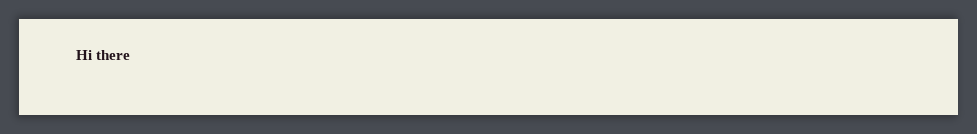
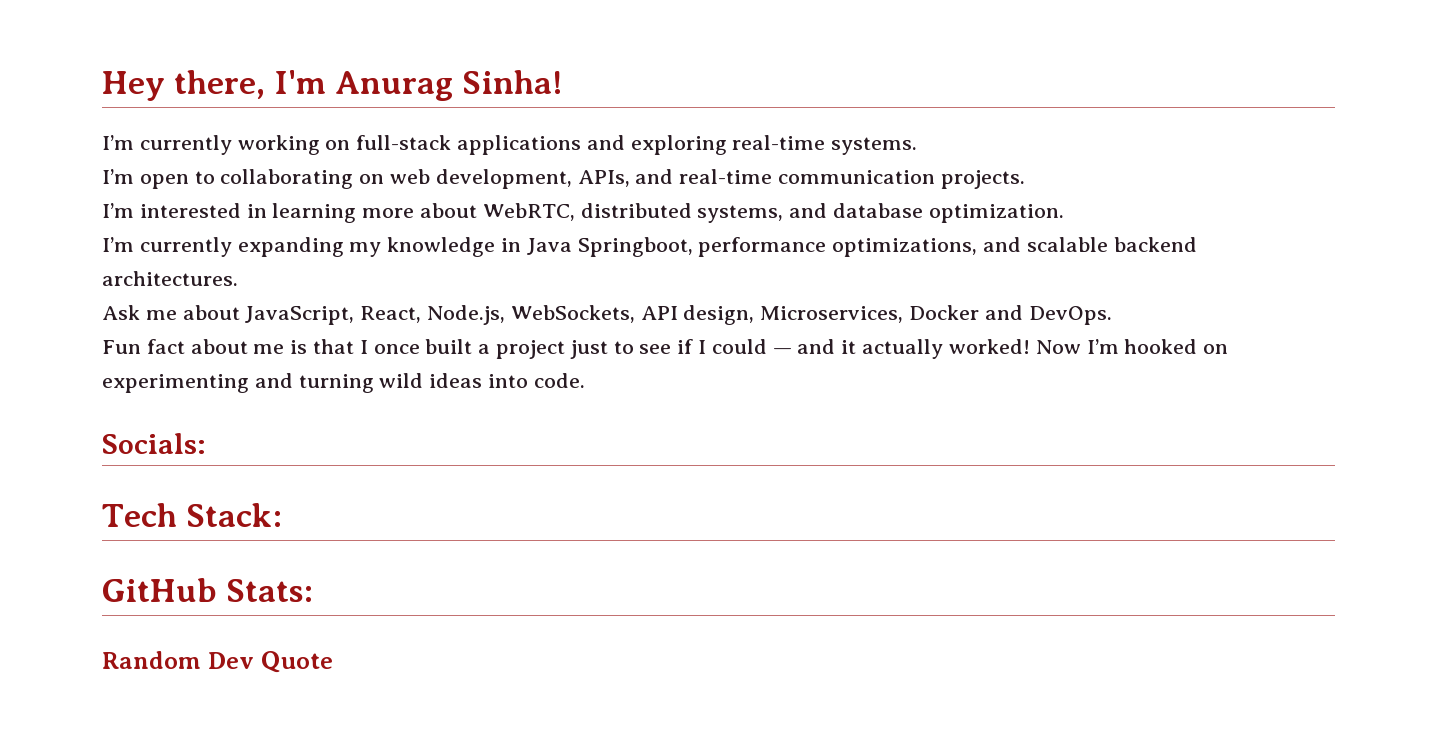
[76,50,131,60] Hi there -> [102,70,563,101] [102,135,918,155] [102,169,1025,189] [102,203,1064,223] [102,237,1197,257] [102,271,238,286] [102,305,1112,325] [102,339,1229,359] [102,373,585,393] [102,433,206,454] [102,503,283,527] [102,578,314,602] [102,651,333,673] Hey there, I'm Anurag Sinha! // I’m currently working on full-stack applications and exploring real-time systems. // I’m open to collaborating on web development, APIs, and real-time communication projects. // I’m interested in learning more about WebRTC, distributed systems, and database optimization. // I’m currently expanding my knowledge in Java Springboot, performance optimizations, and scalable backend architectures. // Ask me about JavaScript, React, Node.js, WebSockets, API design, Microservices, Docker and DevOps. // Fun fact about me is that I once built a project just to see if I could — and it actually worked! Now I’m hooked on experimenting and turning wild ideas into code. // Socials: // Tech Stack: // GitHub Stats: // Random Dev Quote

